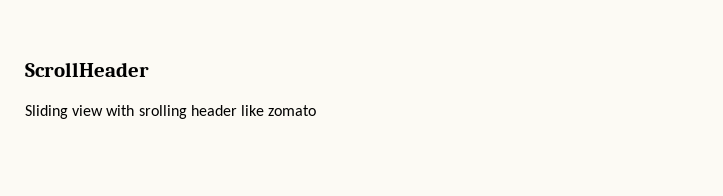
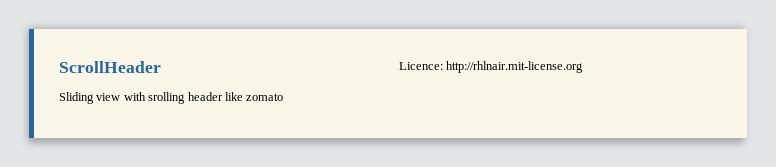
(317, 110) none -> [399,61,584,73] // Licence: http://rhlnair.mit-license.org

